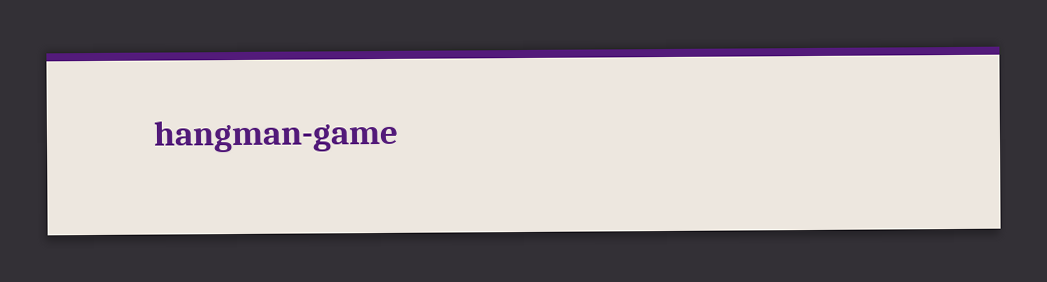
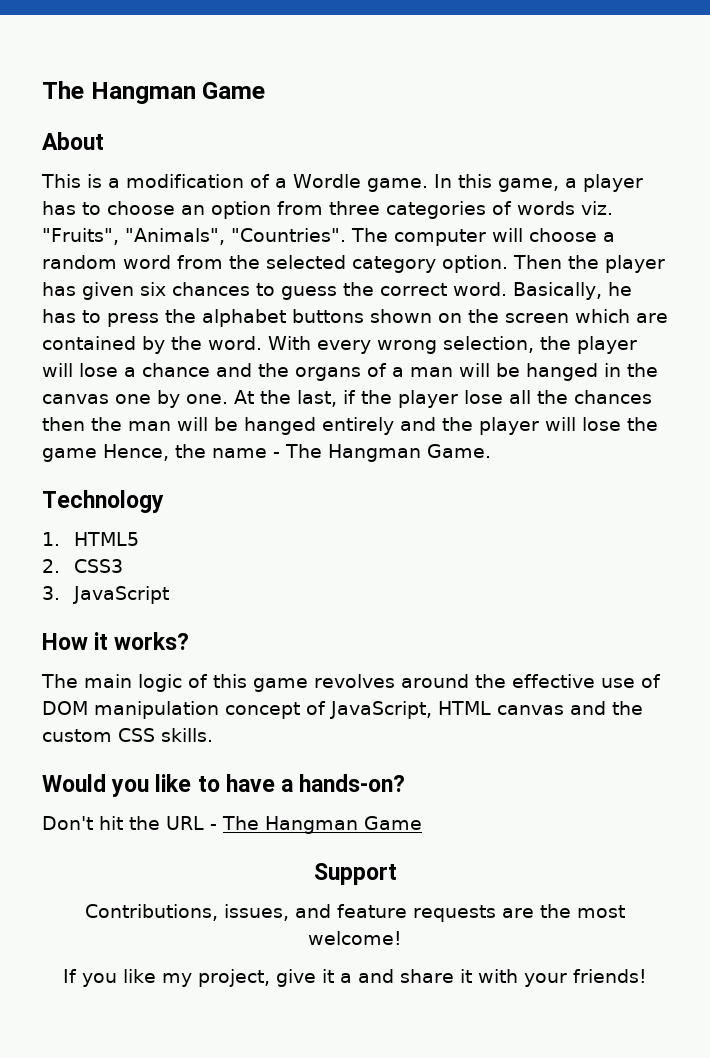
[153,118,399,153] hangman-game -> [42,81,266,104] [42,132,104,150] [41,174,643,192] [42,201,613,219] [42,228,615,246] [42,255,665,273] [42,282,632,300] [42,309,668,327] [42,336,637,354] [42,363,658,381] [42,390,652,408] [42,417,658,435] [42,444,491,462] [42,490,164,513] [42,532,140,546] [42,559,124,573] [42,586,170,604] [42,632,190,650] [41,674,661,692] [42,701,643,719] [42,728,213,742] [42,774,406,797] [42,816,422,834] [313,863,397,885] [85,904,625,922] [308,931,402,945] [63,969,647,987] The Hangman Game // About // This is a modification of a Wordle game. In this game, a player has to choose an option from three categories of words viz. "Fruits", "Animals", "Countries". The computer will choose a random word from the selected category option. Then the player has given six chances to guess the correct word. Basically, he has to press the alphabet buttons shown on the screen which are contained by the word. With every wrong selection, the player will lose a chance and the organs of a man will be hanged in the canvas one by one. At the last, if the player lose all the chances then the man will be hanged entirely and the player will lose the game Hence, the name - The Hangman Game. // Technology // 1. HTML5 // 2. CSS3 // 3. JavaScript // How it works? // The main logic of this game revolves around the effective use of DOM manipulation concept of JavaScript, HTML canvas and the custom CSS skills. // Would you like to have a hands-on? // Don't hit the URL - The Hangman Game // Support // Contributions, issues, and feature requests are the most welcome! // If you like my project, give it a and share it with your friends!

